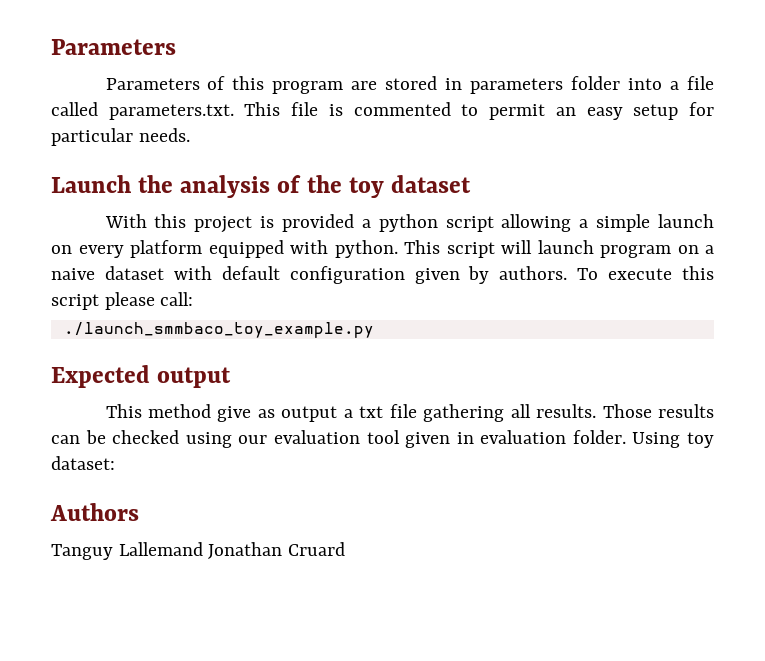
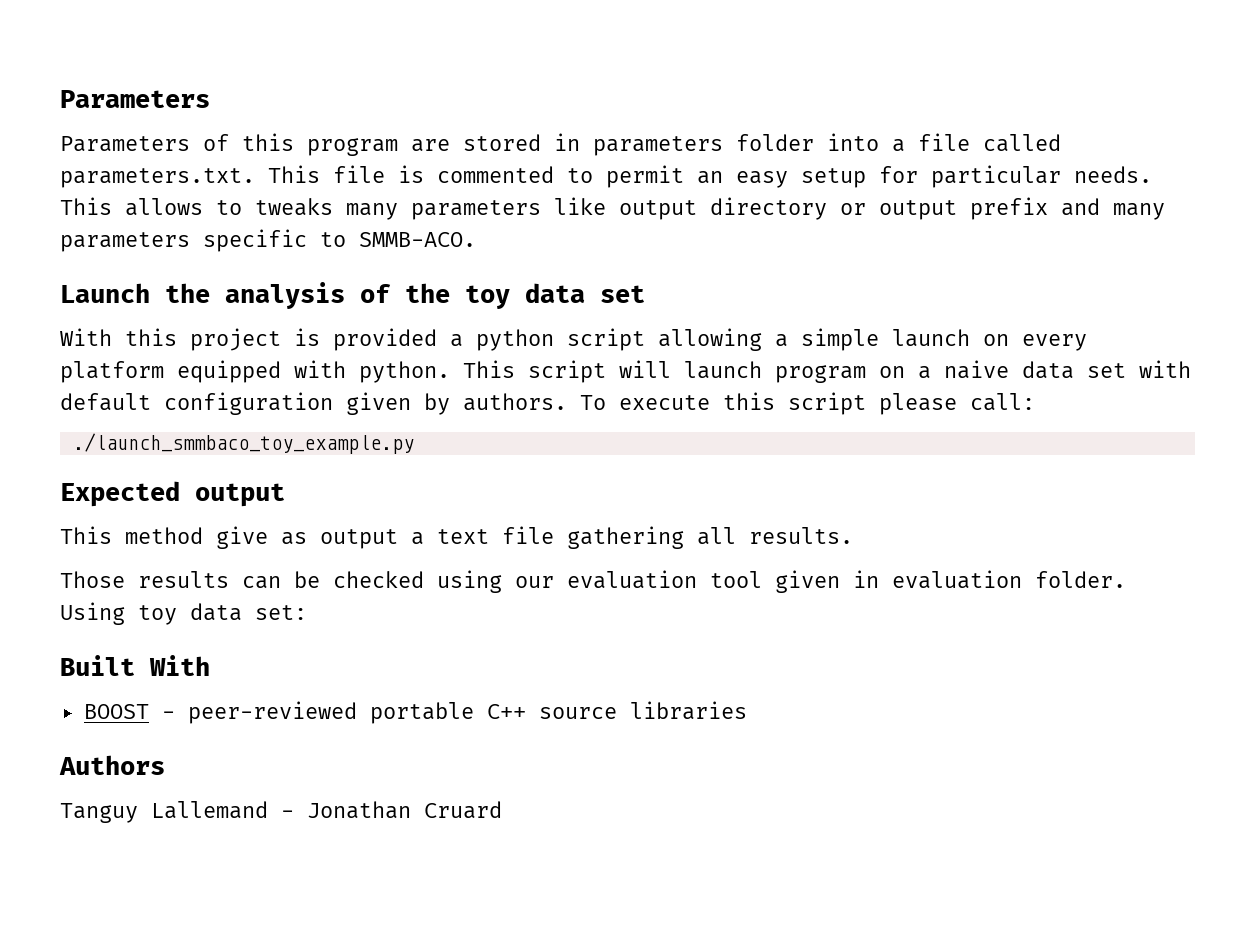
(190, 135) none -> [60,197,1165,220] [60,229,476,252] This allows to tweaks many parameters like output directory or output prefix and many parameters specific to SMMB-ACO.
[390,175,471,193] dataset -> [525,283,645,303] data set
[104,266,164,280] dataset -> [1022,361,1126,379] data set
[359,406,384,418] txt -> [437,529,489,544] text
(597, 411) none -> (853, 535) //
[51,456,115,470] dataset: -> [190,603,307,621] [60,655,210,676] [83,701,747,724] data set: // Built With // BOOST - peer-reviewed portable C++ source libraries
(203, 549) none -> [281,810,294,818] -

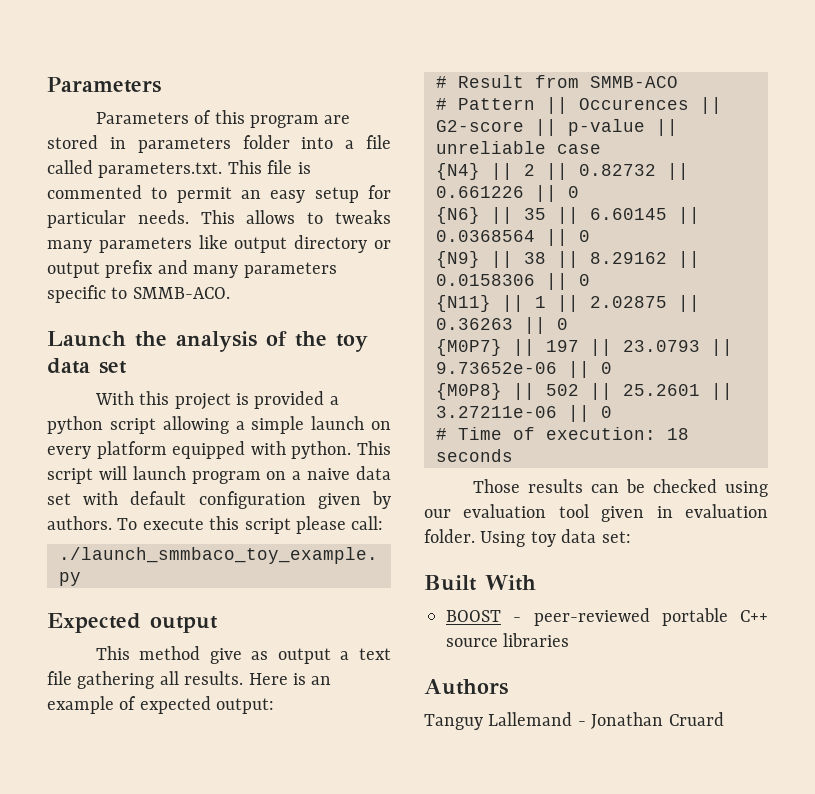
(853, 535) none -> [248,673,332,685] [47,696,275,714] [436,75,678,88] [436,97,722,114] [436,119,678,136] [436,141,601,154] [436,163,689,180] [436,185,579,202] [436,207,700,224] [436,229,590,246] [436,251,700,268] [436,273,590,290] [436,295,700,312] [436,317,568,334] [436,339,733,356] [436,361,612,378] [436,383,733,400] [436,405,612,422] [436,427,689,440] [436,449,513,462] Here is an example of expected output: // # Result from SMMB-ACO // # Pattern || Occurences || G2-score || p-value || unreliable case // {N4} || 2 || 0.82732 || 0.661226 || 0 // {N6} || 35 || 6.60145 || 0.0368564 || 0 // {N9} || 38 || 8.29162 || 0.0158306 || 0 // {N11} || 1 || 2.02875 || 0.36263 || 0 // {M0P7} || 197 || 23.0793 || 9.73652e-06 || 0 // {M0P8} || 502 || 25.2601 || 3.27211e-06 || 0 // # Time of execution: 18 seconds

